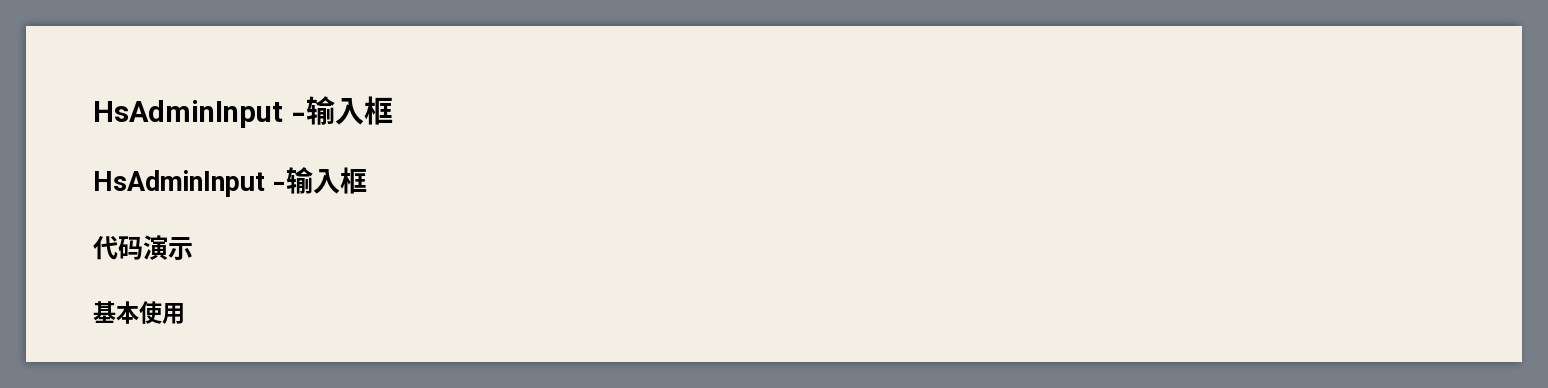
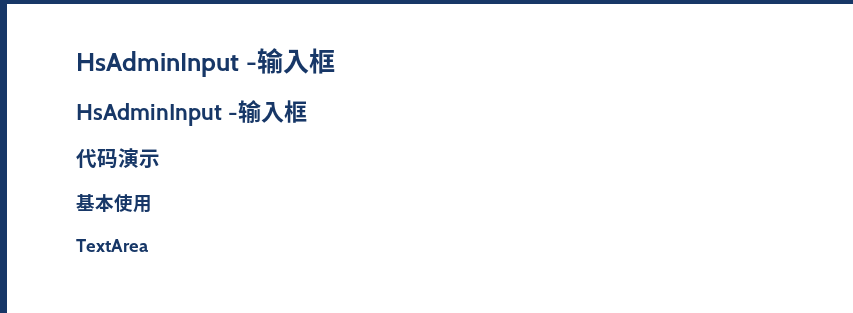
(185, 313) none -> [76,239,148,252] // TextArea

